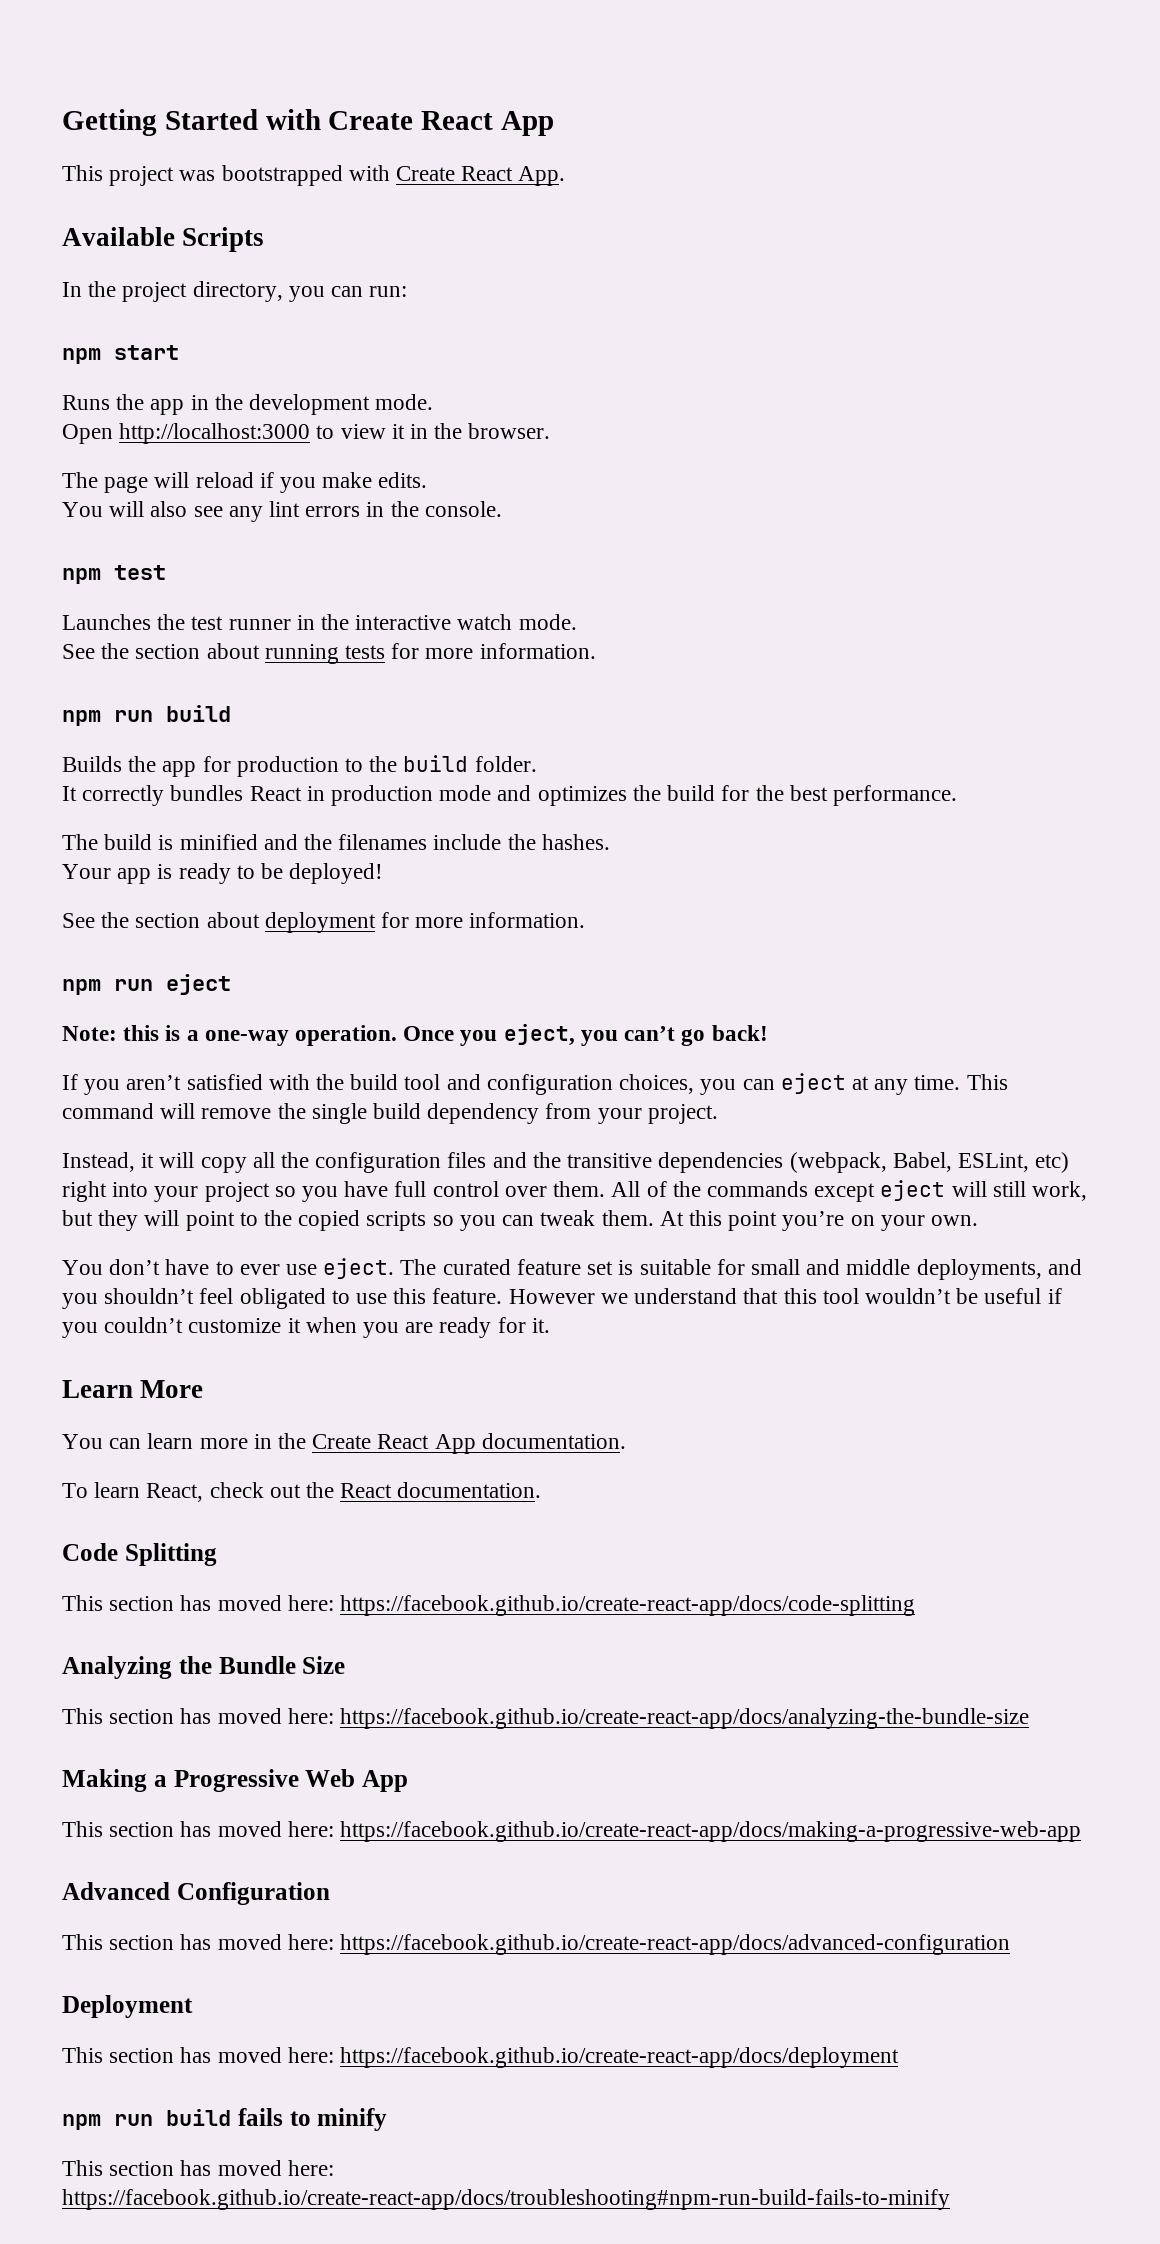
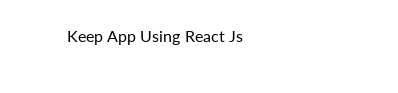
[62,109,555,136] [62,165,566,186] [62,227,265,252] [62,281,408,302] [62,345,179,364] [62,394,434,415] [62,423,551,444] [62,472,428,493] [62,501,502,522] [62,565,166,584] [62,614,577,630] [62,643,596,664] [62,705,231,726] [62,755,537,777] [62,785,957,806] [62,834,610,850] [62,863,384,884] [62,912,586,933] [62,974,231,995] [62,1024,768,1046] [62,1073,1008,1095] [62,1103,718,1124] [62,1152,1070,1173] [62,1180,1087,1202] [62,1210,978,1231] [62,1258,1082,1280] [62,1288,1062,1309] [62,1317,550,1338] [62,1380,204,1398] [62,1433,626,1454] [62,1482,542,1502] [62,1543,217,1566] [62,1595,916,1616] [62,1656,346,1679] [62,1708,1030,1729] [62,1769,408,1792] [62,1821,1082,1842] [62,1882,330,1905] [62,1934,1011,1955] [62,1995,193,2018] [62,2047,900,2068] [62,2108,388,2131] [62,2160,334,2176] [62,2189,950,2210] Getting Started with Create React App // This project was bootstrapped with Create React App. // Available Scripts // In the project directory, you can run: // npm start // Runs the app in the development mode. // Open http://localhost:3000 to view it in the browser. // The page will reload if you make edits. // You will also see any lint errors in the console. // npm test // Launches the test runner in the interactive watch mode. // See the section about running tests for more information. // npm run build // Builds the app for production to the build folder. // It correctly bundles React in production mode and optimizes the build for the best performance. // The build is minified and the filenames include the hashes. // Your app is ready to be deployed! // See the section about deployment for more information. // npm run eject // Note: this is a one-way operation. Once you eject, you can’t go back! // If you aren’t satisfied with the build tool and configuration choices, you can eject at any time. This command will remove the single build dependency from your project. // Instead, it will copy all the configuration files and the transitive dependencies (webpack, Babel, ESLint, etc) right into your project so you have full control over them. All of the commands except eject will still work, but they will point to the copied scripts so you can tweak them. At this point you’re on your own. // You don’t have to ever use eject. The curated feature set is suitable for small and middle deployments, and you shouldn’t feel obligated to use this feature. However we understand that this tool wouldn’t be useful if you couldn’t customize it when you are ready for it. // Learn More // You can learn more in the Create React App documentation. // To learn React, check out the React documentation. // Code Splitting // This section has moved here: https://facebook.github.io/create-react-app/docs/code-splitting // Analyzing the Bundle Size // This section has moved here: https://facebook.github.io/create-react-app/docs/analyzing-the-bundle-size // Making a Progressive Web App // This section has moved here: https://facebook.github.io/create-react-app/docs/making-a-progressive-web-app // Advanced Configuration // This section has moved here: https://facebook.github.io/create-react-app/docs/advanced-configuration // Deployment // This section has moved here: https://facebook.github.io/create-react-app/docs/deployment // npm run build fails to minify // This section has moved here: https://facebook.github.io/create-react-app/docs/troubleshooting#npm-run-build-fails-to-minify -> [67,31,243,45] Keep App Using React Js

